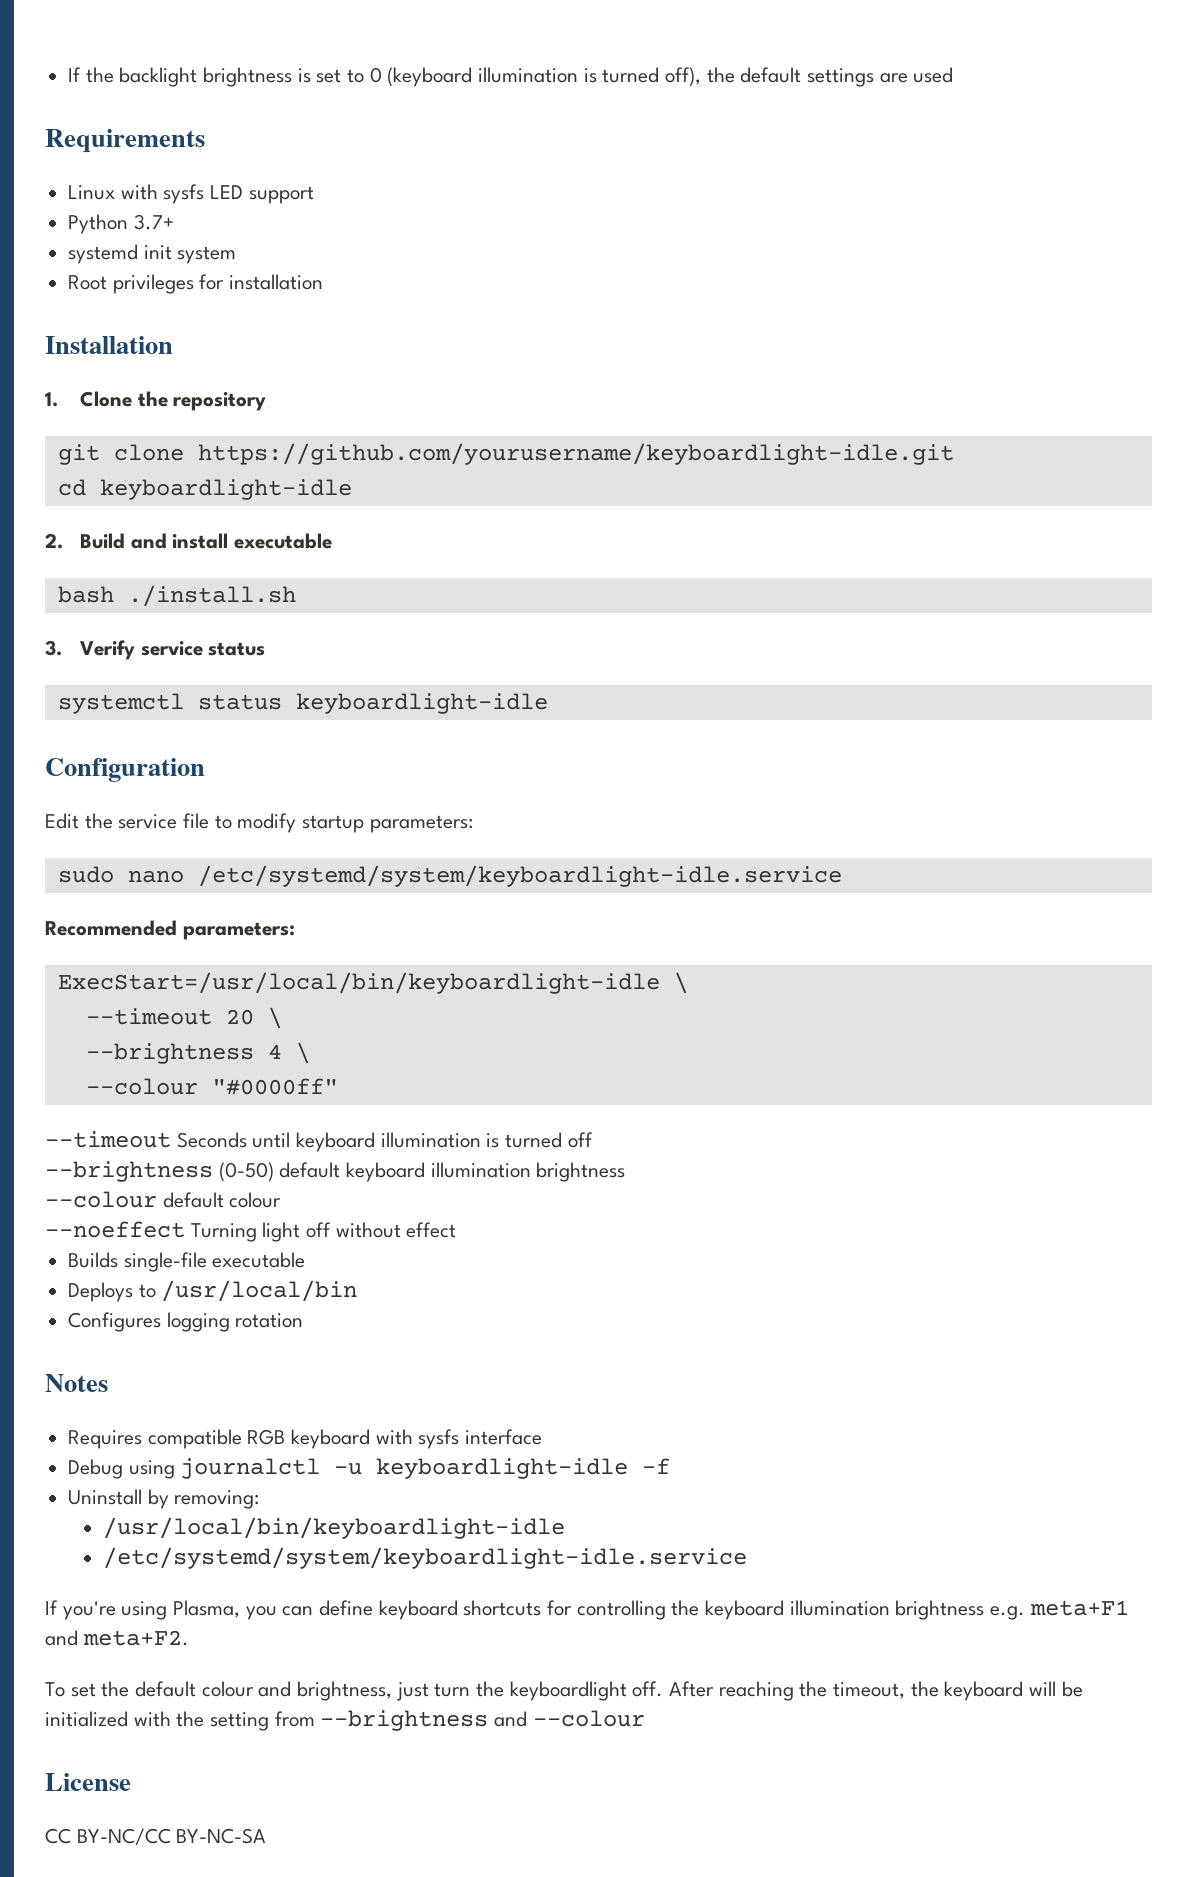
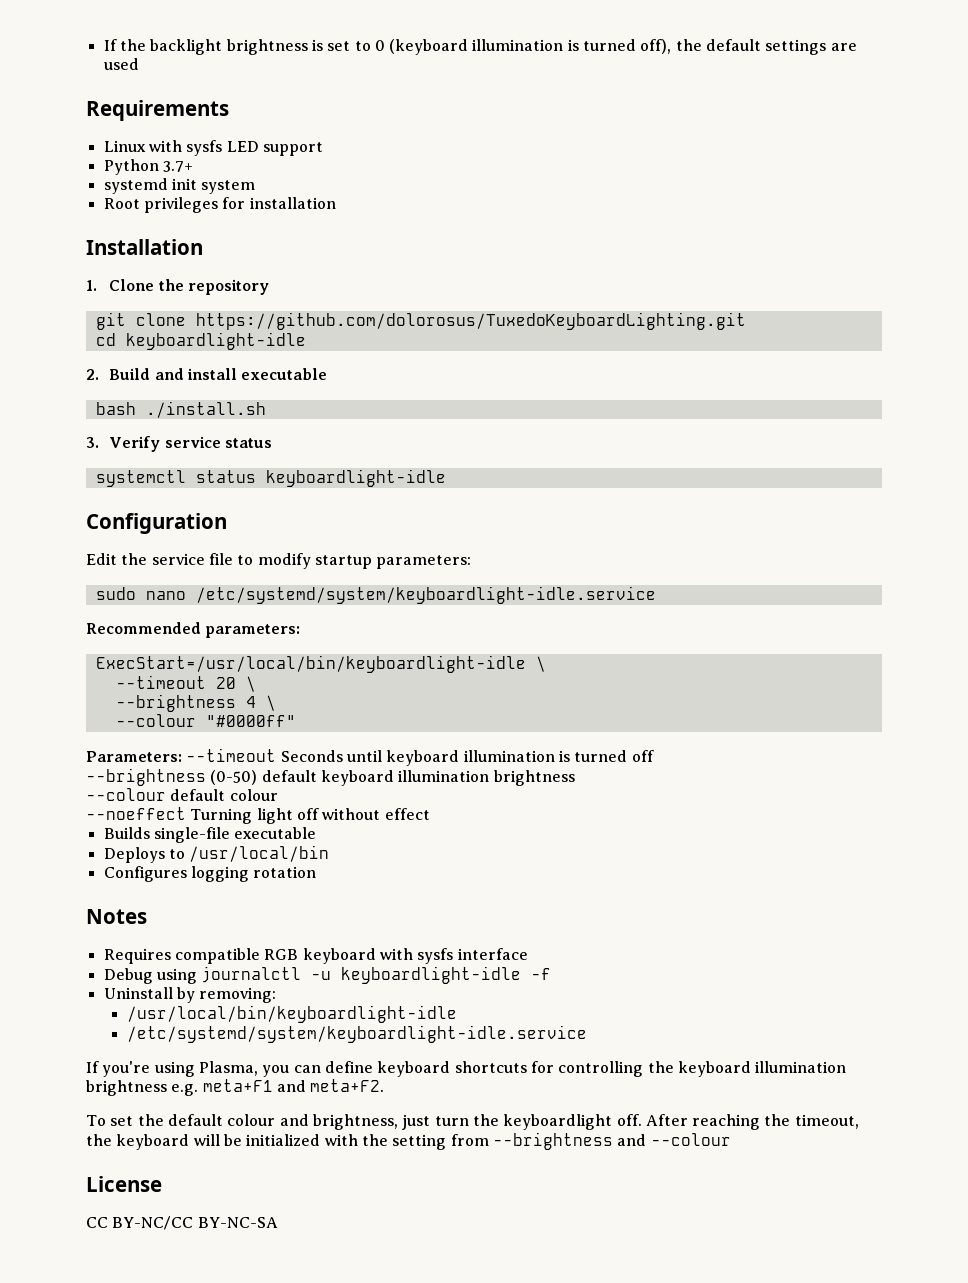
[197,443,954,465] https://github.com/yourusername/keyboardlight-idle.git -> [195,312,746,330] https://github.com/dolorosus/TuxedoKeyboardLighting.git
(338, 1086) none -> [86,751,182,762] Parameters:

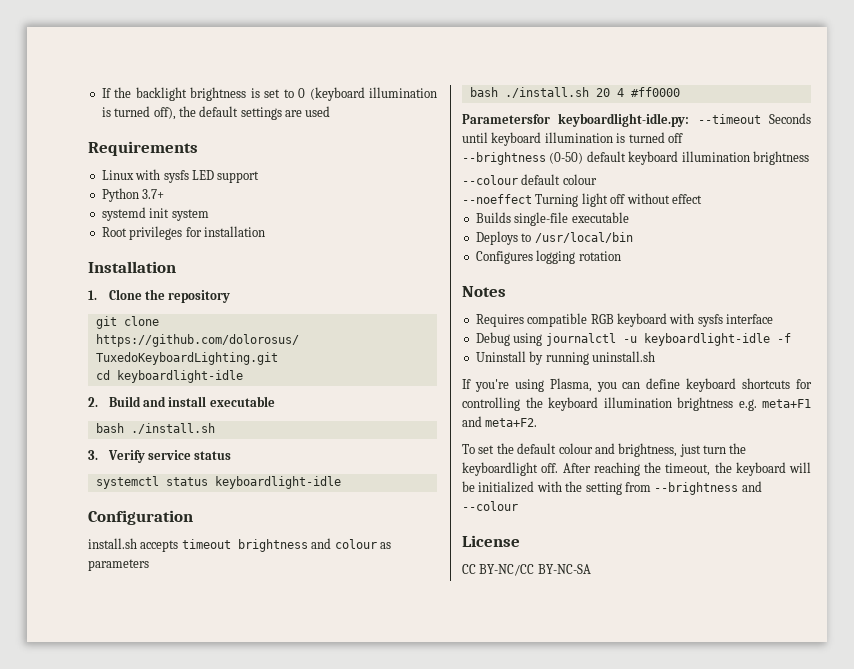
[86,553,472,569] [95,586,656,604] [86,622,301,638] [95,655,546,673] [115,675,256,692] [115,694,276,712] [115,714,296,727] [86,751,182,762] Edit the service file to modify startup parameters: // sudo nano /etc/systemd/system/keyboardlight-idle.service // Recommended parameters: // ExecStart=/usr/local/bin/keyboardlight-idle \ // --timeout 20 \ // --brightness 4 \ // --colour "#0000ff" // Parameters: -> [88,538,391,552] [88,559,149,571] [469,87,680,98] [462,113,690,127] install.sh accepts timeout brightness and colour as parameters // bash ./install.sh 20 4 #ff0000 // Parametersfor keyboardlight-idle.py:
[199,987,277,1003] [126,1005,457,1023] [126,1025,587,1043] removing: // /usr/local/bin/keyboardlight-idle // /etc/systemd/system/keyboardlight-idle.service -> [545,351,655,365] running uninstall.sh

